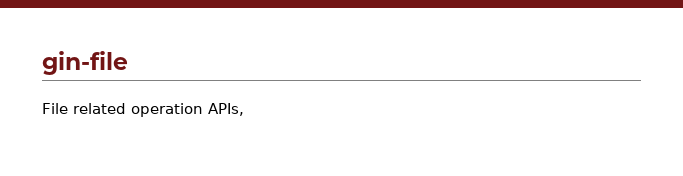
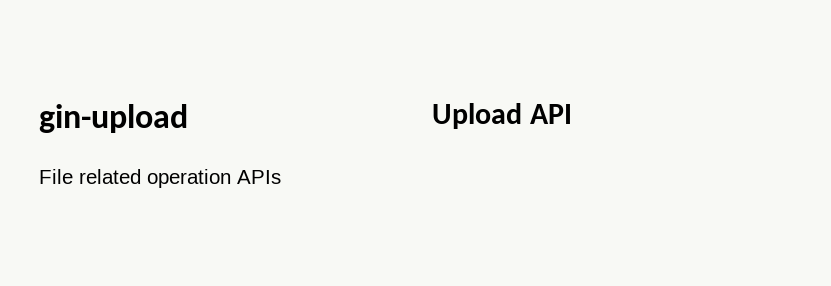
[42,51,128,75] gin-file -> [39,104,188,133] gin-upload
[207,103,244,116] APIs, -> [237,170,281,184] [432,103,572,129] APIs // Upload API

